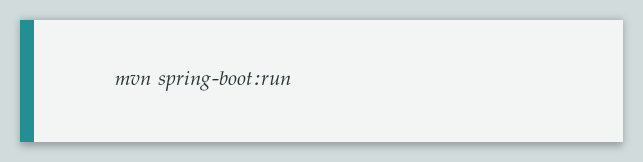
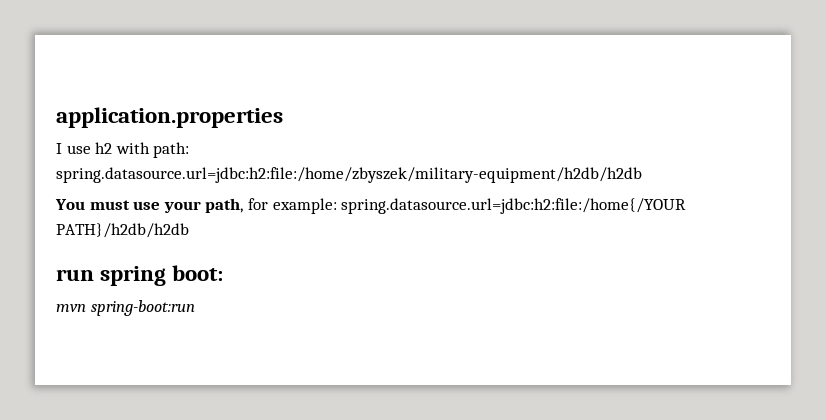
(115, 79) none -> [56,107,283,128] [56,142,190,158] [56,167,642,183] [55,198,687,214] [56,223,189,238] [56,265,224,286] application.properties // I use h2 with path: spring.datasource.url=jdbc:h2:file:/home/zbyszek/military-equipment/h2db/h2db // You must use your path, for example: spring.datasource.url=jdbc:h2:file:/home{/YOUR PATH}/h2db/h2db // run spring boot: //

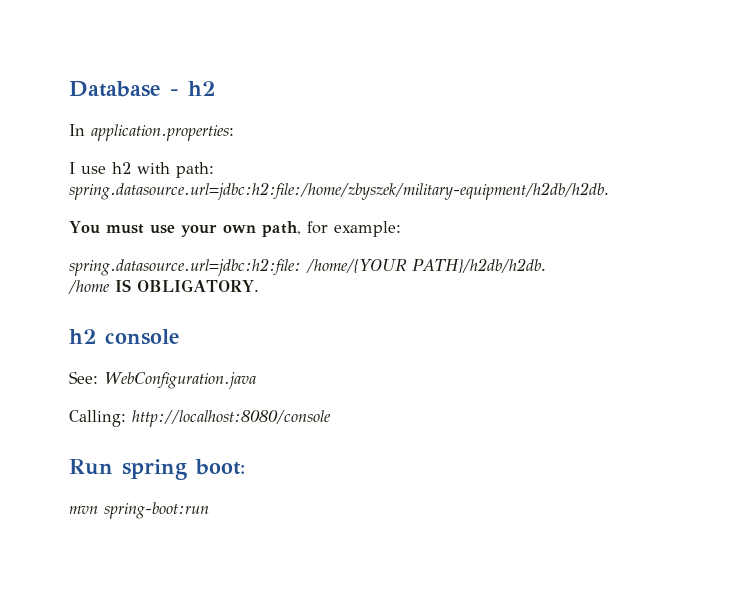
[56,107,283,128] application.properties -> [69,81,215,97] [69,124,234,141] Database - h2 // In application.properties:
[56,167,642,183] spring.datasource.url=jdbc:h2:file:/home/zbyszek/military-equipment/h2db/h2db -> [69,182,609,200] spring.datasource.url=jdbc:h2:file:/home/zbyszek/military-equipment/h2db/h2db.
(201, 207) none -> [222,225,256,233] own
[341,198,687,214] [56,223,189,238] [56,269,94,281] spring.datasource.url=jdbc:h2:file:/home{/YOUR PATH}/h2db/h2db // run -> [69,258,546,276] [68,279,259,294] [69,329,180,345] [69,371,256,389] [69,410,331,427] [69,459,113,475] // spring.datasource.url=jdbc:h2:file: /home/{YOUR PATH}/h2db/h2db. // /home IS OBLIGATORY. // h2 console // See: WebConfiguration.java // Calling: http://localhost:8080/console // Run

